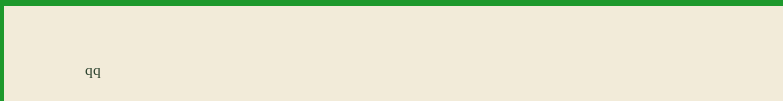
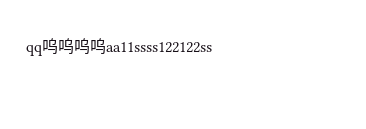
(101, 73) none -> [42,38,212,54] 呜呜呜呜aa11ssss122122ss

